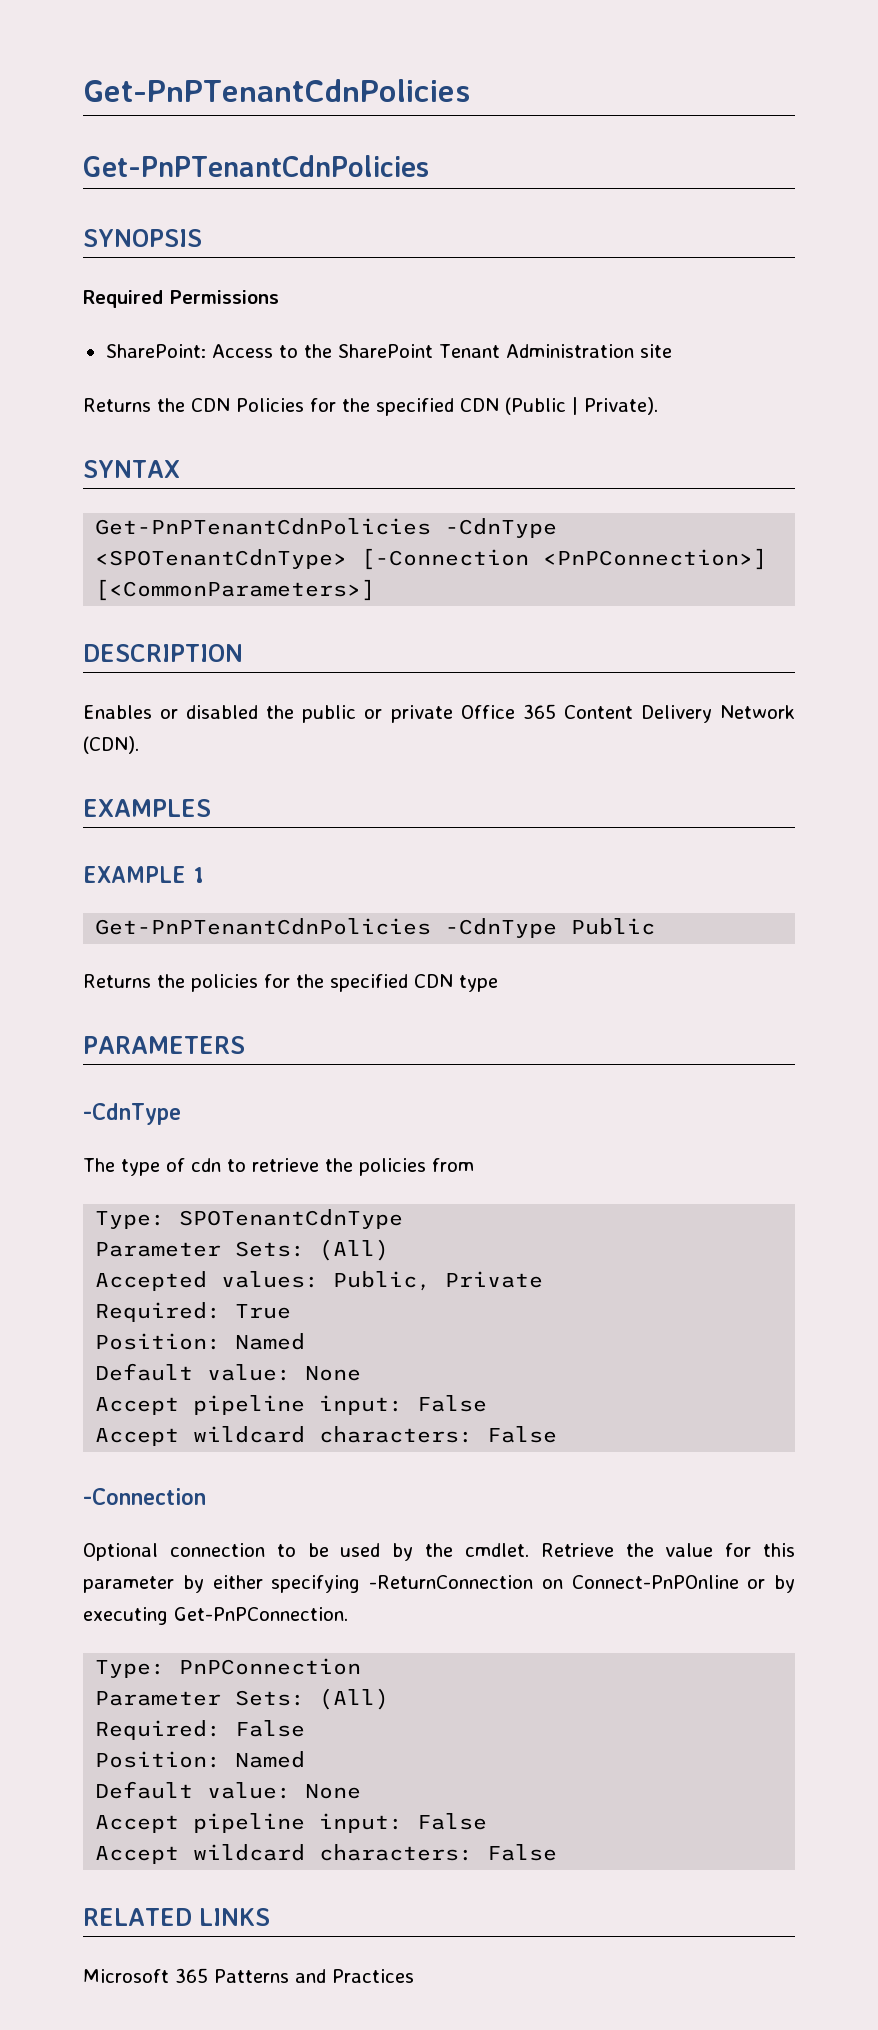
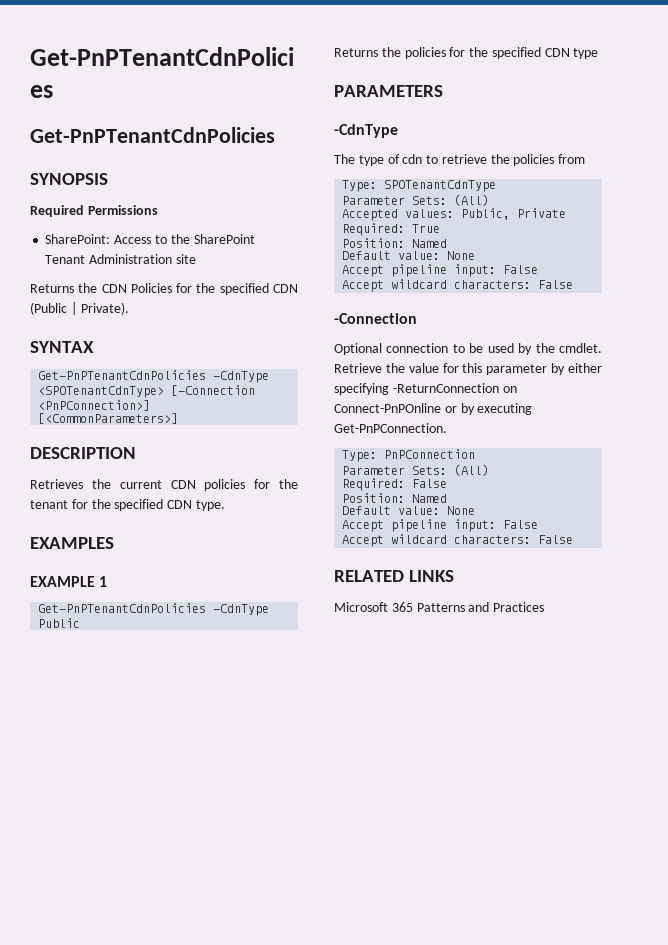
[83,704,795,723] [83,736,139,754] Enables or disabled the public or private Office 365 Content Delivery Network (CDN). -> [30,479,298,491] [30,499,225,511] Retrieves the current CDN policies for the tenant for the specified CDN type.

